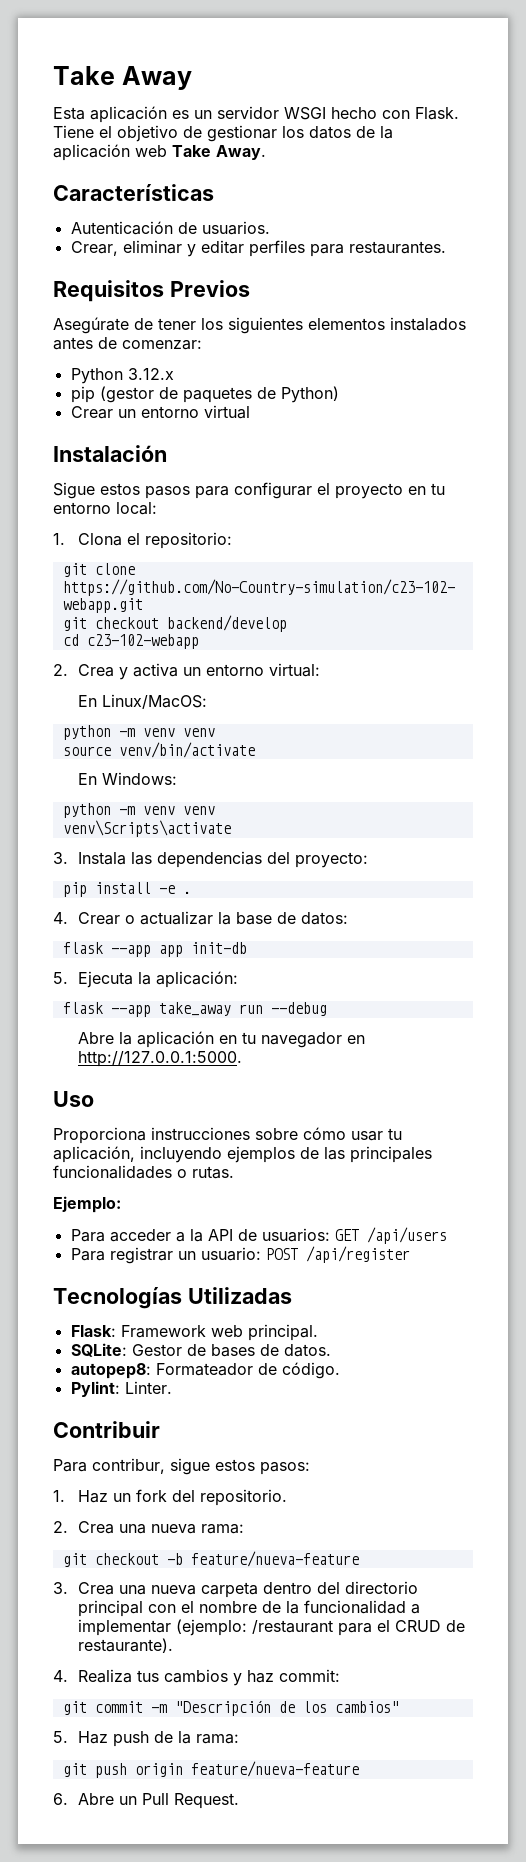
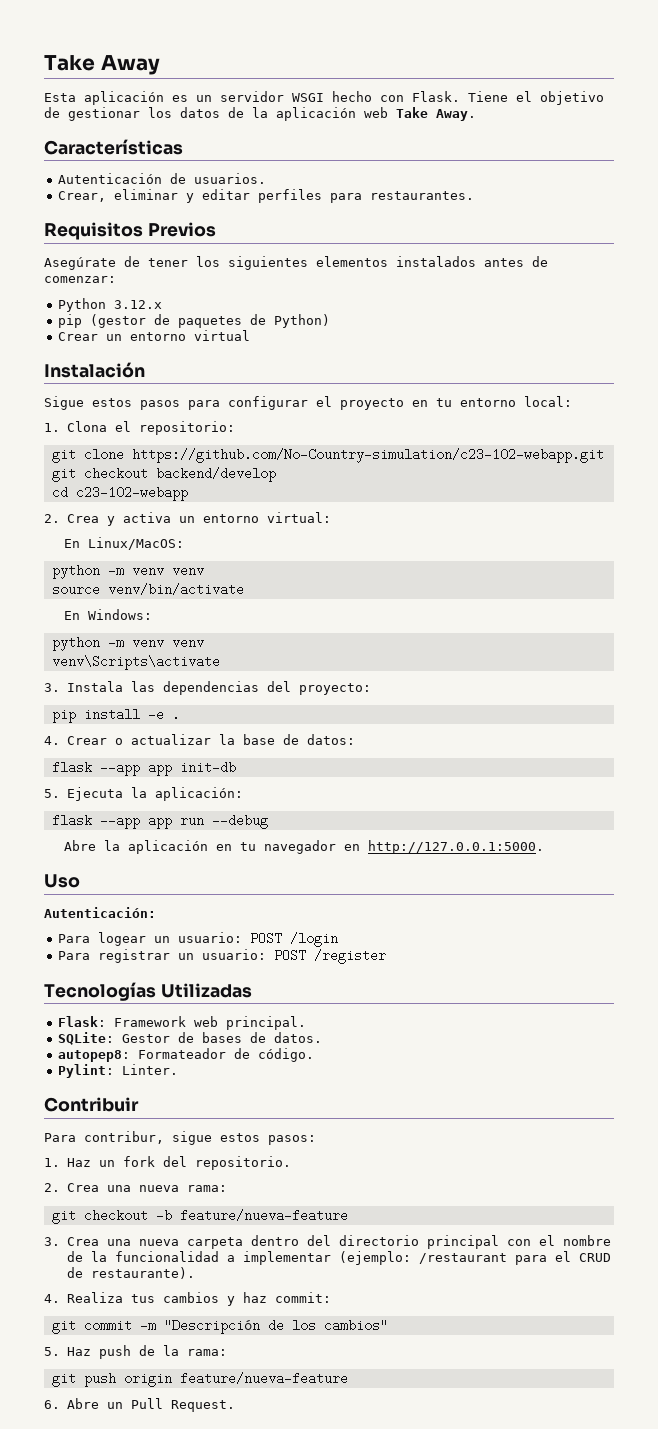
[158,1002,231,1016] take_away -> [147,814,172,829] app
[53,1127,402,1144] [53,1146,432,1163] [53,1165,234,1179] [53,1196,121,1213] [70,1227,447,1244] Proporciona instrucciones sobre cómo usar tu aplicación, incluyendo ejemplos de las principales funcionalidades o rutas. // Ejemplo: // Para acceder a la API de usuarios: GET /api/users -> [44,907,156,918] [58,932,339,947] Autenticación: // Para logear un usuario: POST /login
[305,1246,410,1263] /api/register -> [314,949,387,964] /register

